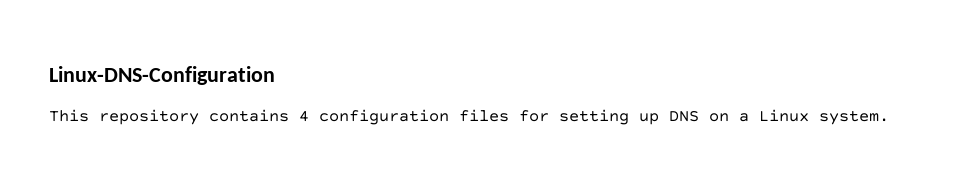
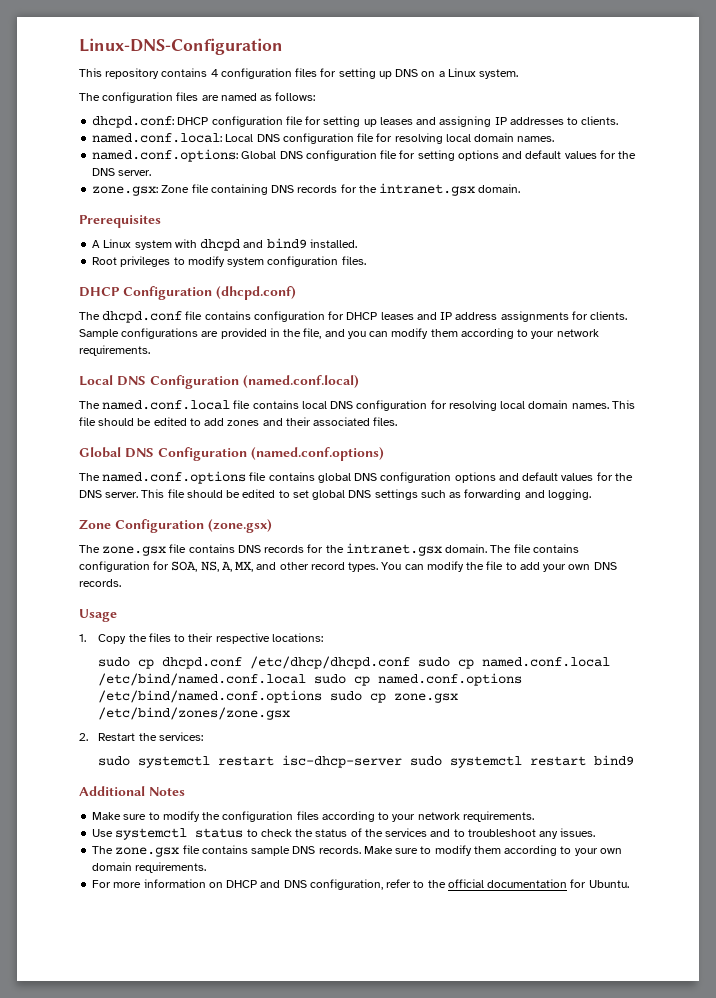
(889, 117) none -> [79,92,316,103] [92,116,619,128] [92,133,555,144] [92,149,637,162] [92,168,152,176] [92,183,521,196] [79,215,161,228] [92,238,357,251] [92,256,366,267] [79,286,296,300] [79,311,628,323] [79,328,599,339] [79,345,150,356] [79,375,359,389] [79,400,635,411] [79,417,398,426] [79,447,384,461] [79,471,633,484] [79,489,591,500] [79,519,272,533] [79,543,579,556] [79,561,617,572] [79,579,121,587] [79,609,117,622] [79,633,323,644] [98,656,611,669] [98,673,523,686] [98,690,459,703] [98,707,291,720] [79,732,203,741] [98,755,635,768] [79,786,185,796] [92,811,534,822] [92,828,596,840] [92,845,622,857] [92,862,207,873] [92,879,629,890] // The configuration files are named as follows: // dhcpd.conf: DHCP configuration file for setting up leases and assigning IP addresses to clients. // named.conf.local: Local DNS configuration file for resolving local domain names. // named.conf.options: Global DNS configuration file for setting options and default values for the DNS server. // zone.gsx: Zone file containing DNS records for the intranet.gsx domain. // Prerequisites // A Linux system with dhcpd and bind9 installed. // Root privileges to modify system configuration files. // DHCP Configuration (dhcpd.conf) // The dhcpd.conf file contains configuration for DHCP leases and IP address assignments for clients. Sample configurations are provided in the file, and you can modify them according to your network requirements. // Local DNS Configuration (named.conf.local) // The named.conf.local file contains local DNS configuration for resolving local domain names. This file should be edited to add zones and their associated files. // Global DNS Configuration (named.conf.options) // The named.conf.options file contains global DNS configuration options and default values for the DNS server. This file should be edited to set global DNS settings such as forwarding and logging. // Zone Configuration (zone.gsx) // The zone.gsx file contains DNS records for the intranet.gsx domain. The file contains configuration for SOA, NS, A, MX, and other record types. You can modify the file to add your own DNS records. // Usage // 1. Copy the files to their respective locations: // sudo cp dhcpd.conf /etc/dhcp/dhcpd.conf sudo cp named.conf.local /etc/bind/named.conf.local sudo cp named.conf.options /etc/bind/named.conf.options sudo cp zone.gsx /etc/bind/zones/zone.gsx // 2. Restart the services: // sudo systemctl restart isc-dhcp-server sudo systemctl restart bind9 // Additional Notes // Make sure to modify the configuration files according to your network requirements. // Use systemctl status to check the status of the services and to troubleshoot any issues. // The zone.gsx file contains sample DNS records. Make sure to modify them according to your own domain requirements. // For more information on DHCP and DNS configuration, refer to the official documentation for Ubuntu.

